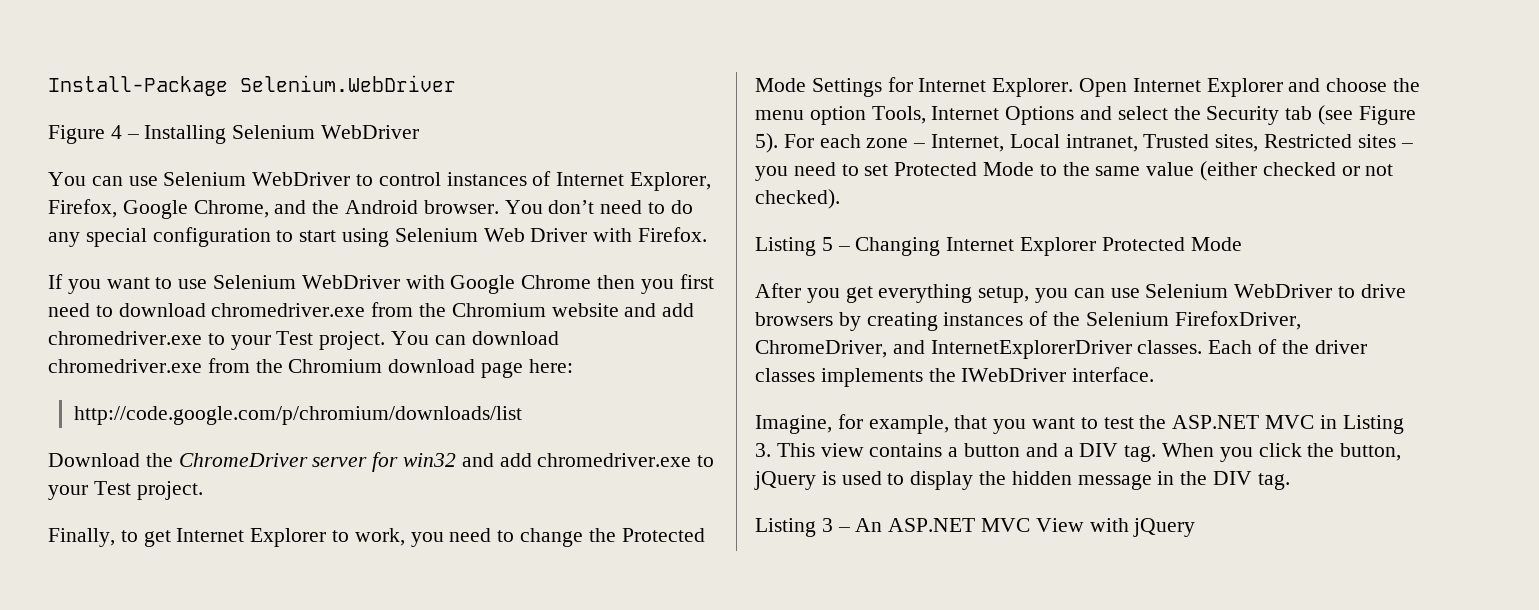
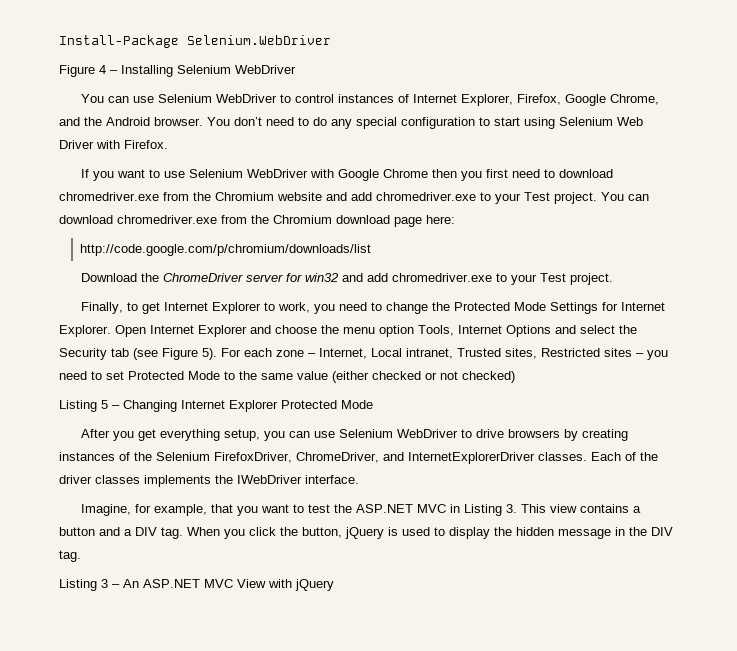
[755,189,840,209] checked). -> [462,371,515,383] checked)

